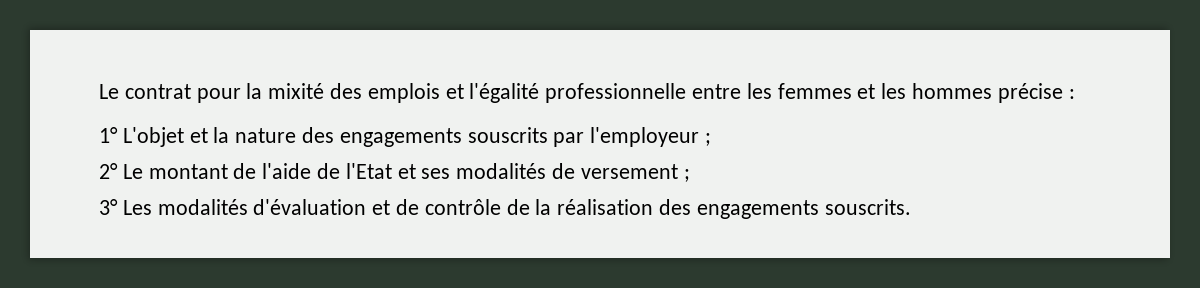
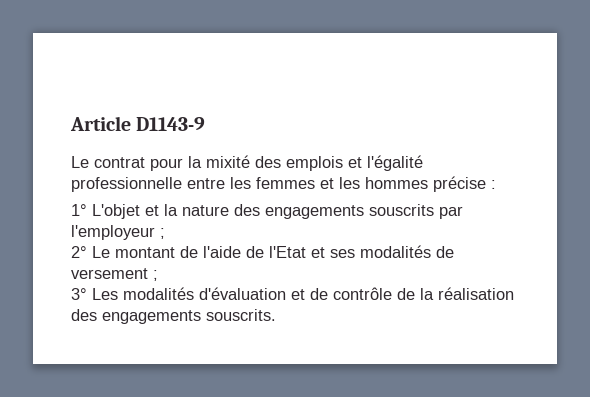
(99, 91) none -> [70,116,206,131] Article D1143-9 //

